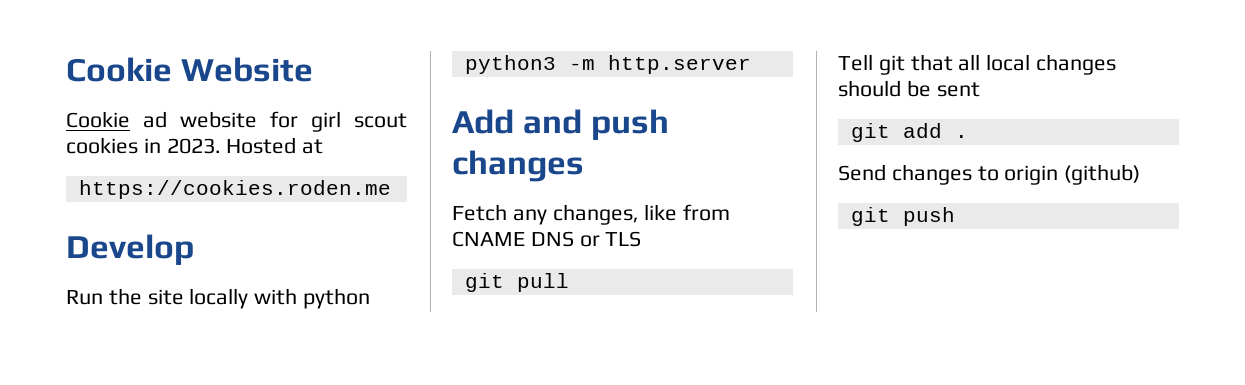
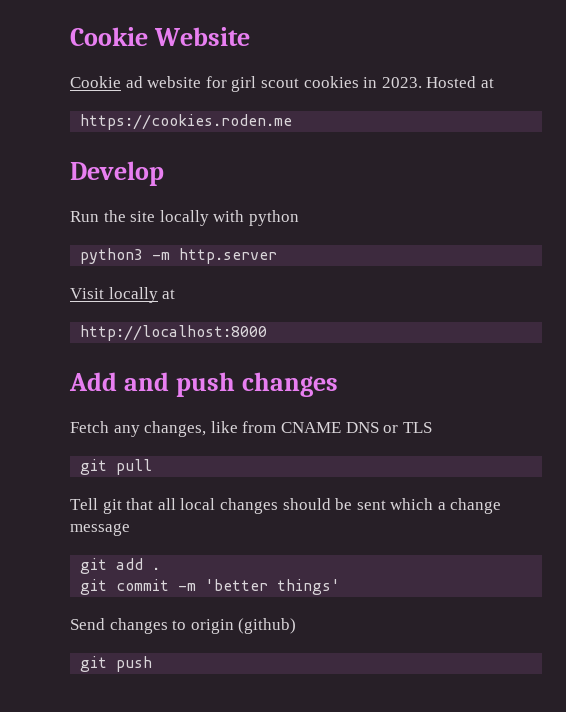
(751, 64) none -> [70,287,176,303] [80,325,268,341] // Visit locally at // http://localhost:8000
(980, 89) none -> [390,498,502,514] [70,523,130,536] which a change message
(968, 136) none -> [80,579,341,595] // git commit -m 'better things'

